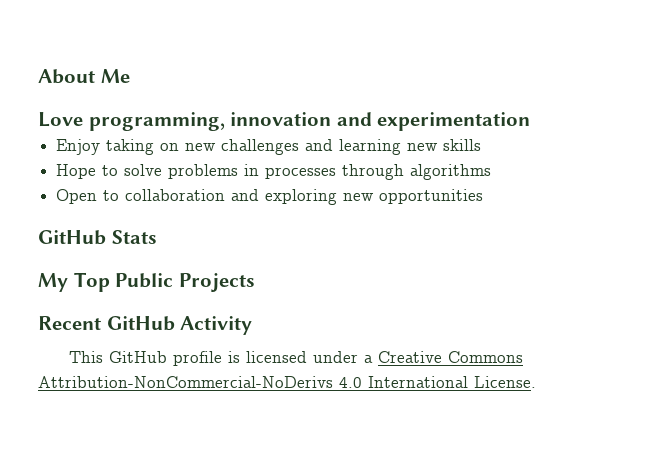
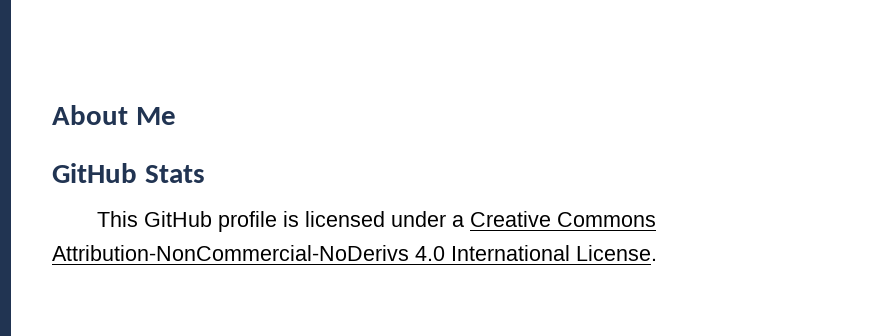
[38,112,531,131] [56,139,482,155] [56,164,492,180] [56,189,484,205] [38,230,157,245] [38,272,255,292] [38,316,253,335] Love programming, innovation and experimentation // Enjoy taking on new challenges and learning new skills // Hope to solve problems in processes through algorithms // Open to collaboration and exploring new opportunities // GitHub Stats // My Top Public Projects // Recent GitHub Activity -> [52,163,205,183] GitHub Stats

